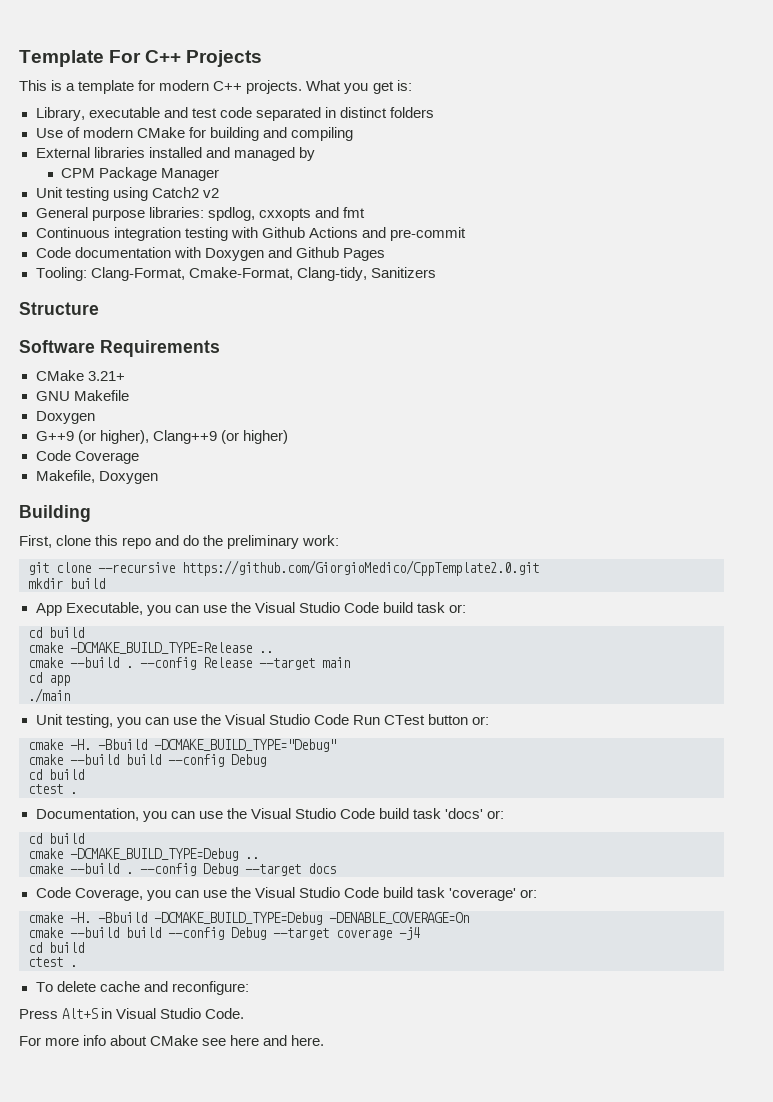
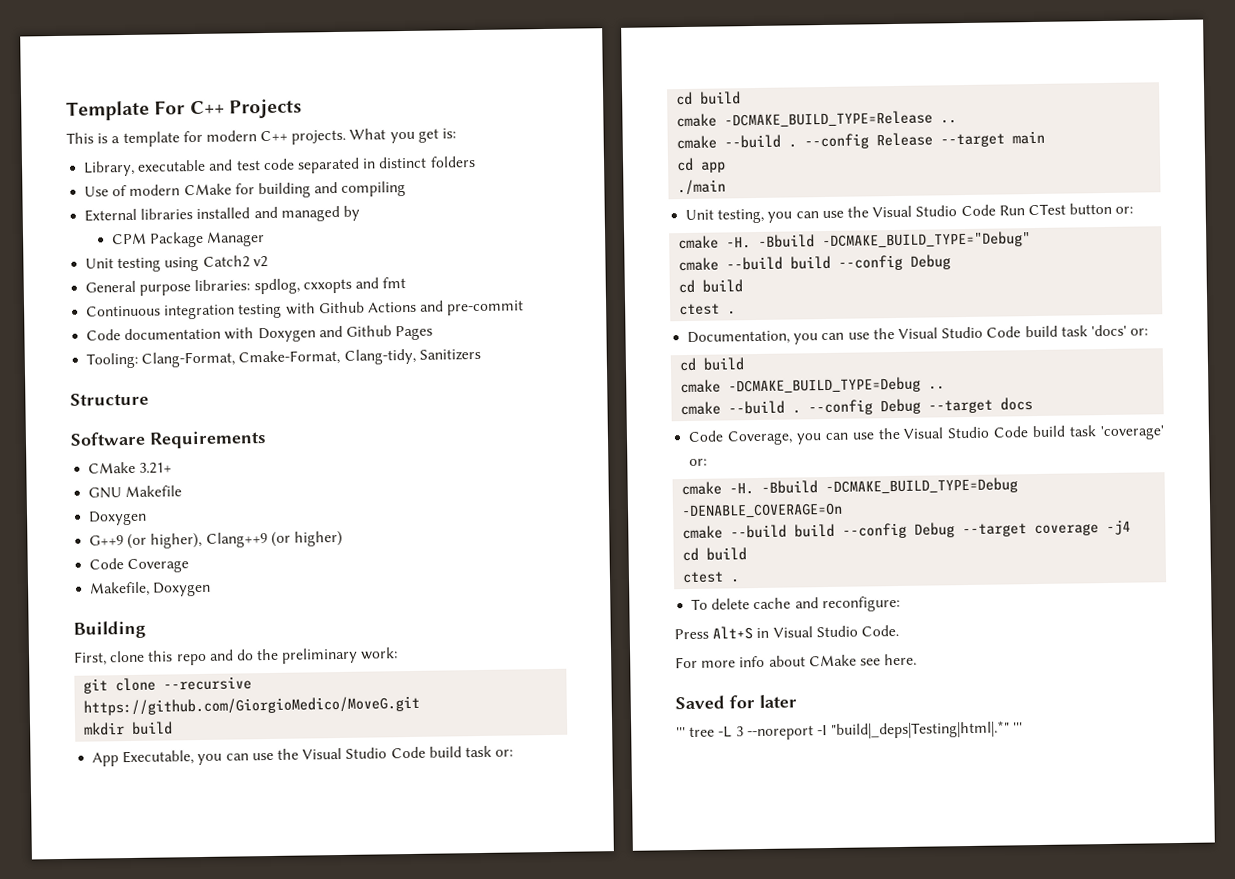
[182,560,539,576] https://github.com/GiorgioMedico/CppTemplate2.0.git -> [83,695,421,716] https://github.com/GiorgioMedico/MoveG.git
[230,1035,288,1046] here and -> (881, 662) none
(325, 1040) none -> [675,694,797,710] [676,720,1024,741] // Saved for later // ''' tree -L 3 --noreport -I "build|_deps|Testing|html|.*" '''

